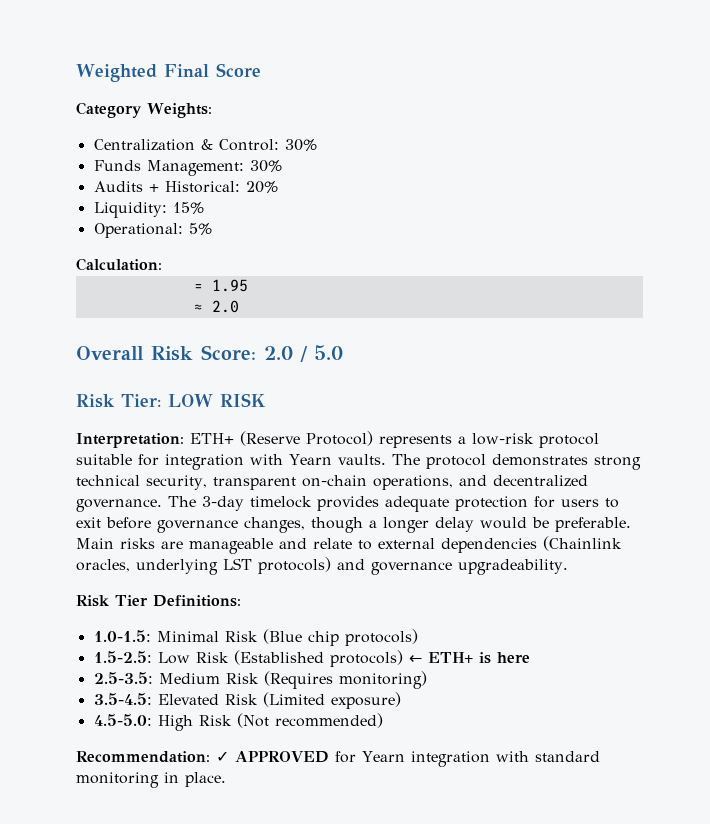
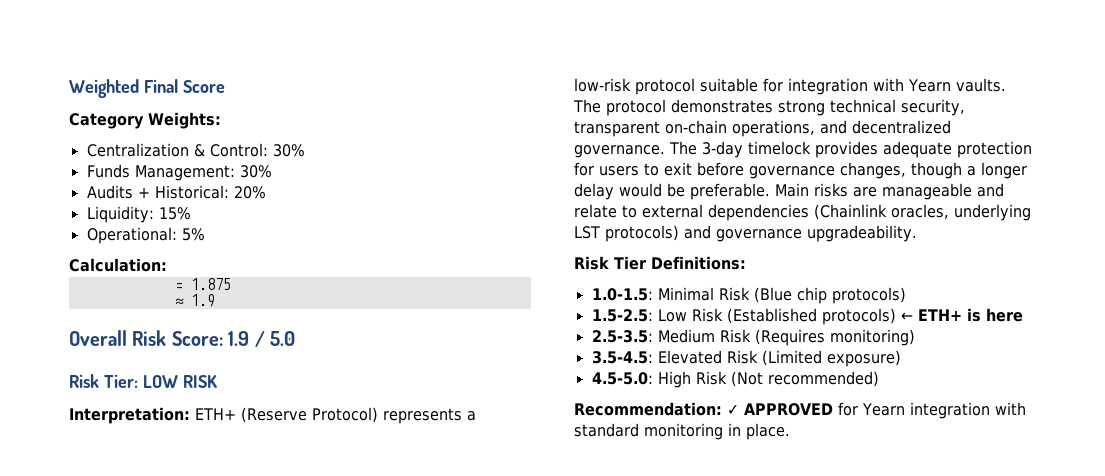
[211,279,248,292] 1.95 -> [190,278,231,290] 1.875
[211,300,239,313] 2.0 -> [190,294,215,307] 1.9
[264,346,293,360] 2.0 -> [228,331,250,346] 1.9

